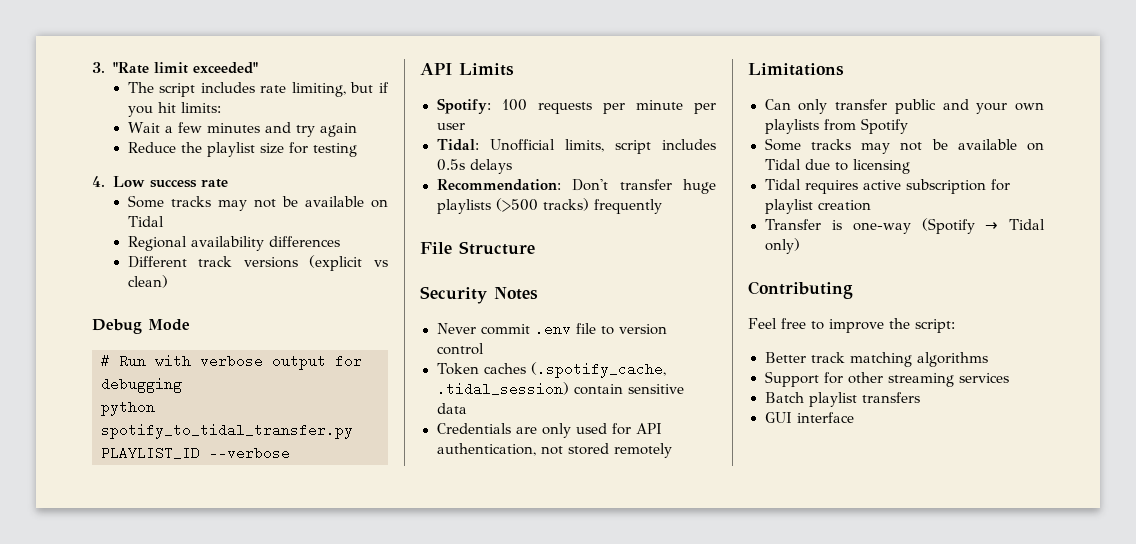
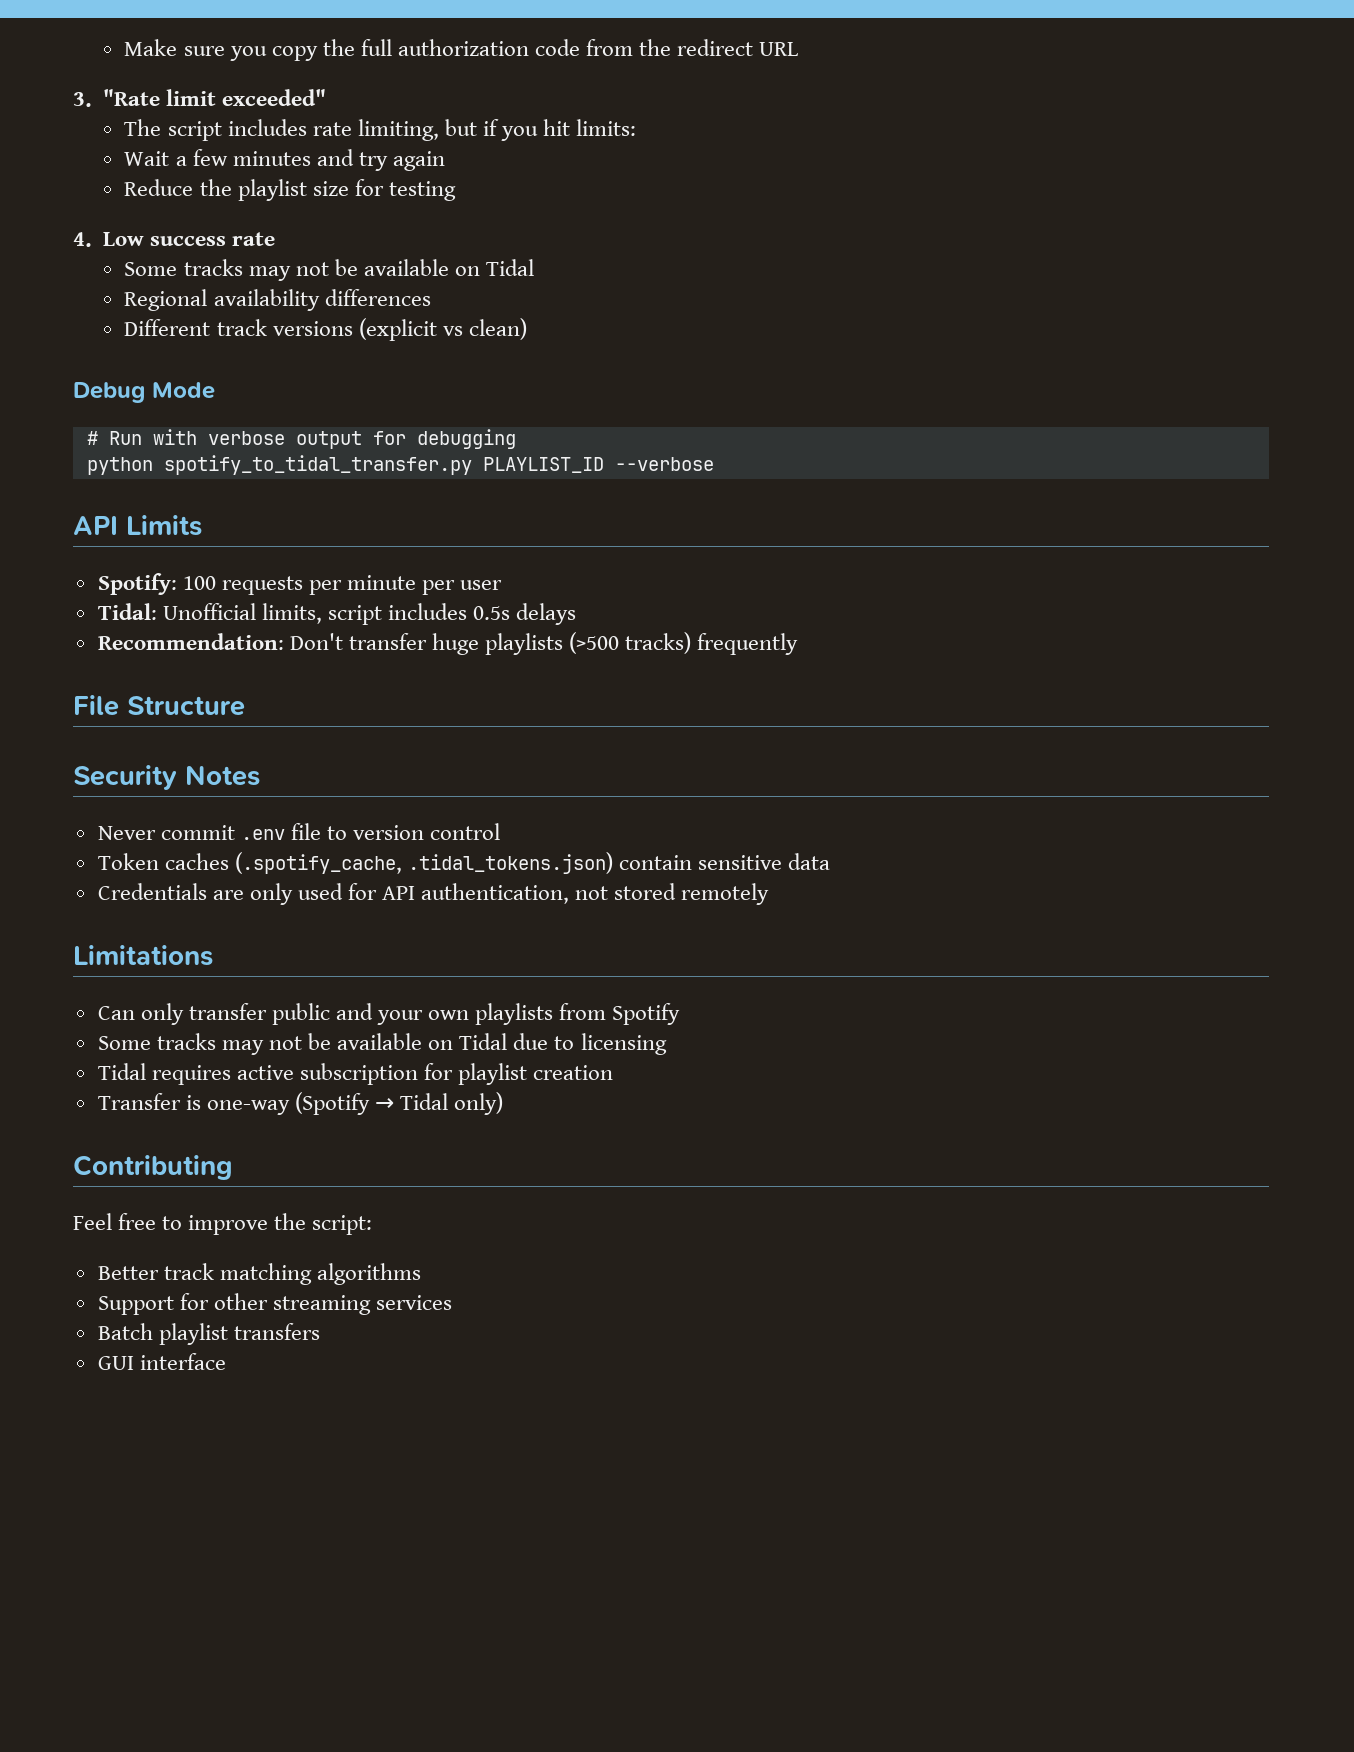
(92, 67) none -> [124,39,799,61] Make sure you copy the full authorization code from the redirect URL //
[436,382,569,396] .tidal_session) -> [407,852,613,874] .tidal_tokens.json)

